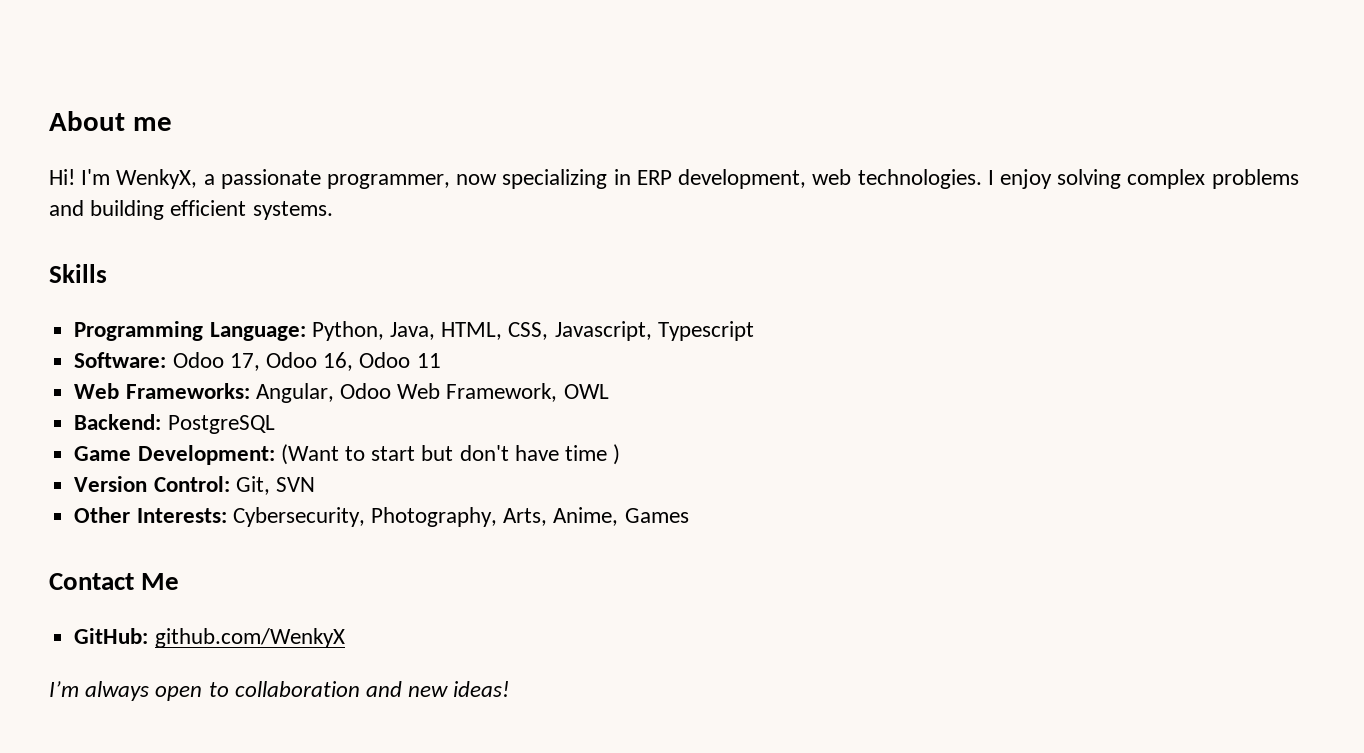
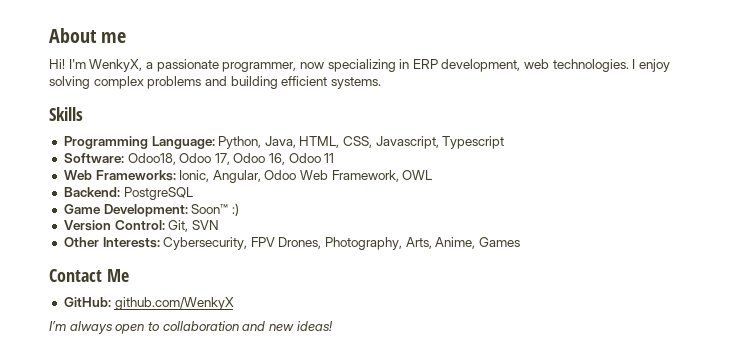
(167, 360) none -> [127,153,176,165] Odoo18,
(250, 391) none -> [179,170,210,182] Ionic,
[280,444,621,465] (Want to start but don't have time ) -> [191,203,239,216] Soon™ :)
(365, 517) none -> [250,237,322,249] FPV Drones,

